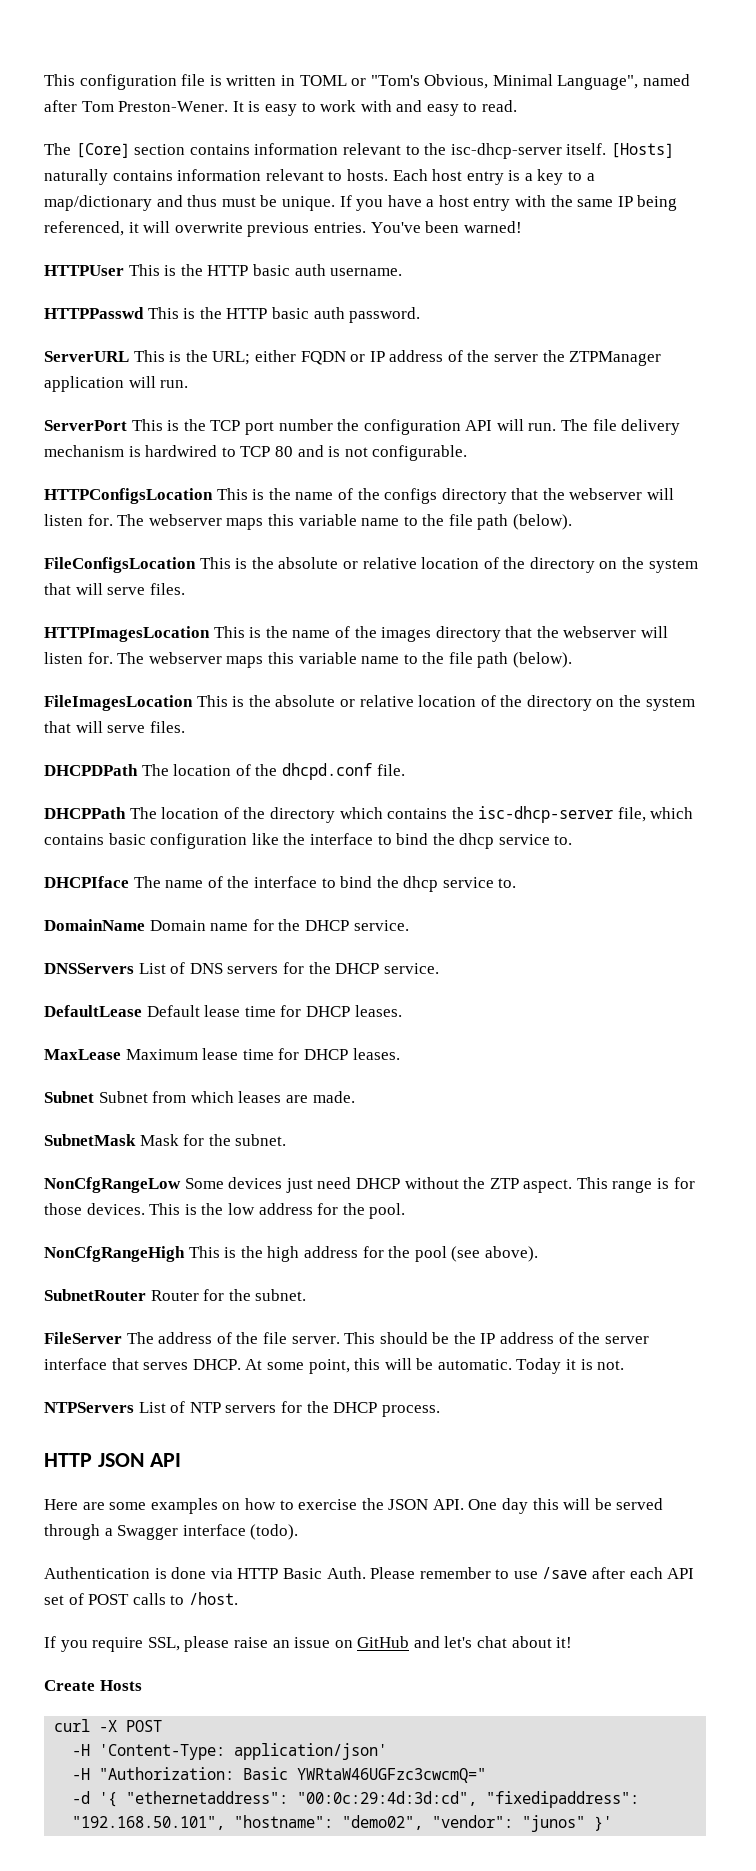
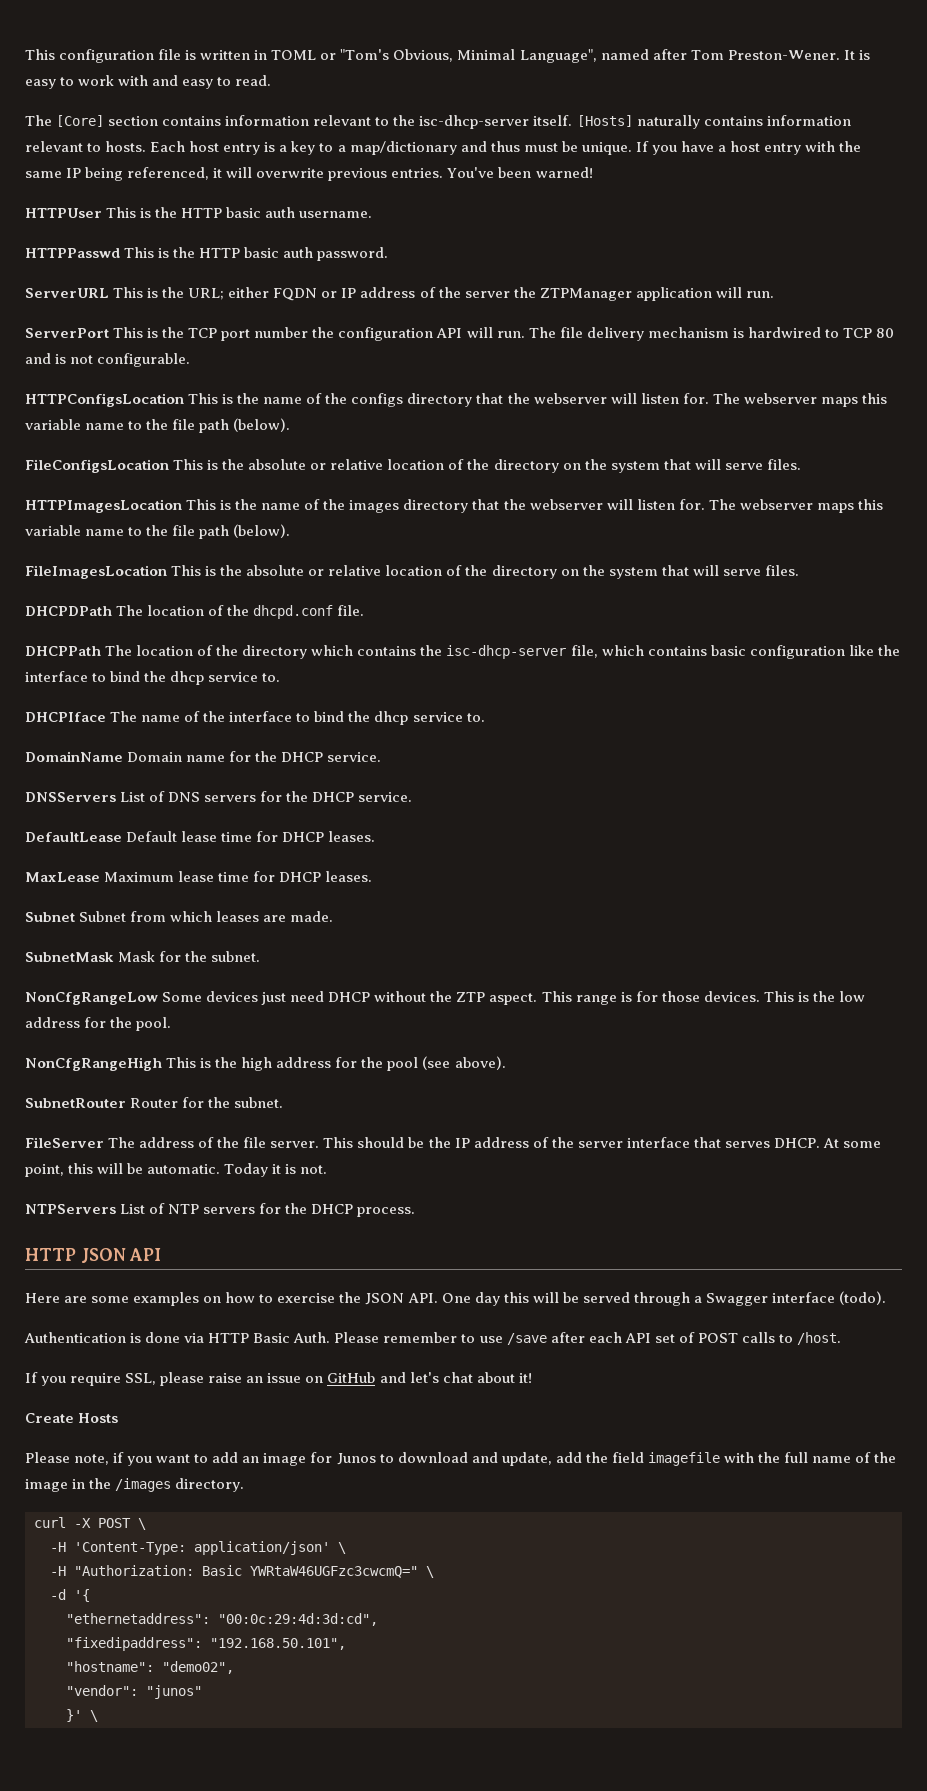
(142, 1685) none -> [25,1452,897,1466] [25,1478,245,1492] // Please note, if you want to add an image for Junos to download and update, add the field imagefile with the full name of the image in the /images directory.
(163, 1726) none -> [138,1518,146,1530] \
(388, 1751) none -> [338,1542,346,1554] \
(487, 1775) none -> [426,1566,434,1578] \
(118, 1799) none -> (90, 1595) //
(478, 1798) none -> (378, 1619) //
(226, 1823) none -> (346, 1644) //
(424, 1822) none -> (234, 1667) //
[594,1816,613,1831] }' -> [66,1709,98,1722] // }' \

